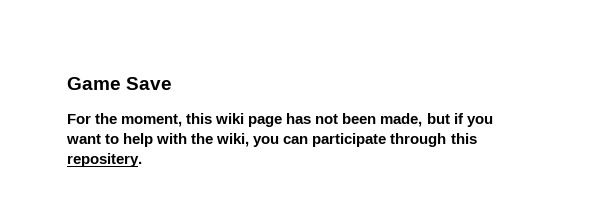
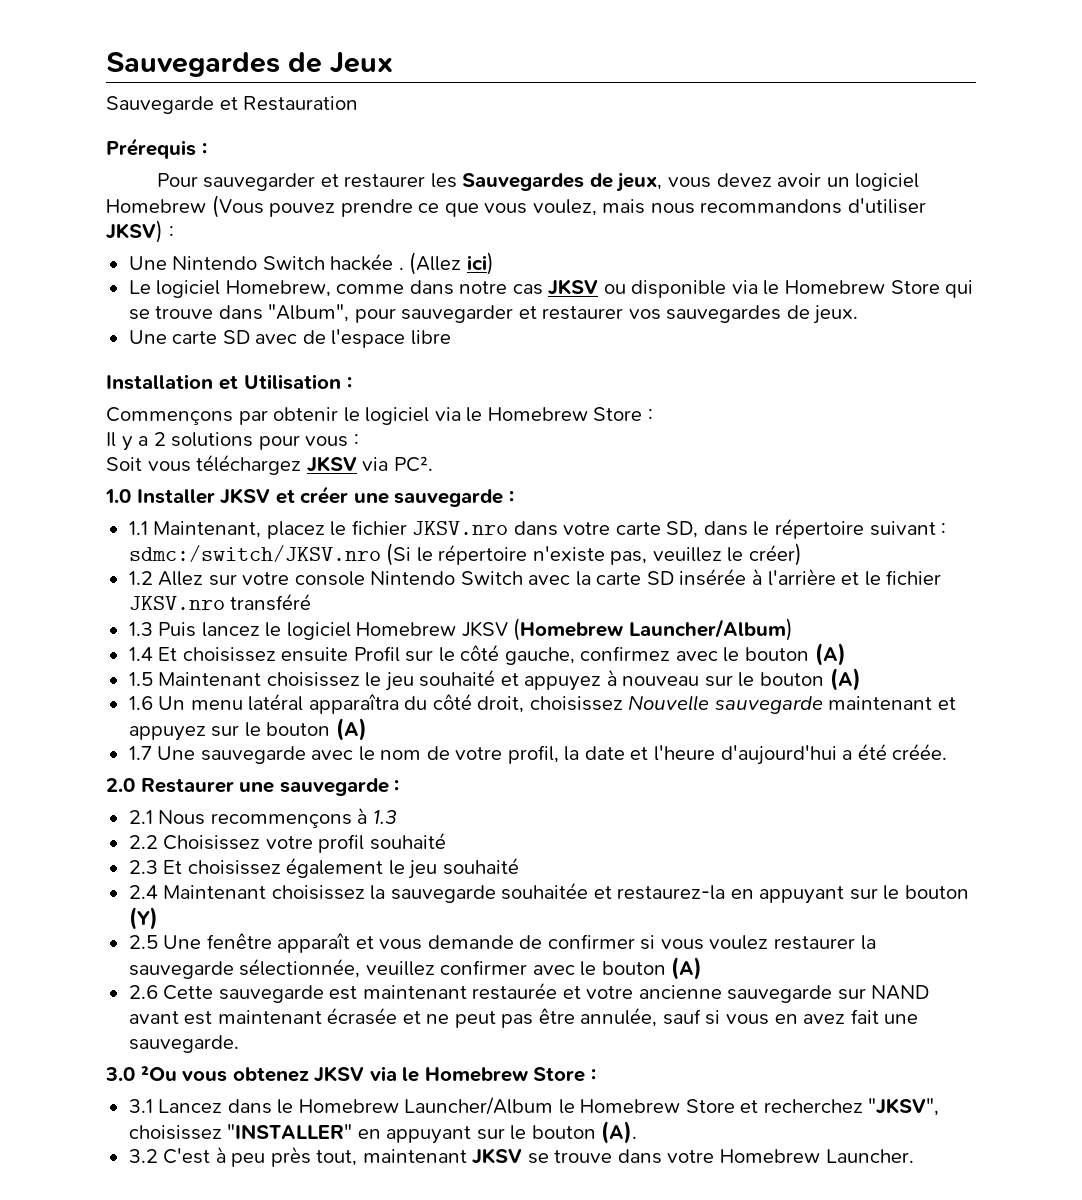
[67,77,173,90] [67,113,493,127] [66,133,477,147] [67,153,142,167] Game Save // For the moment, this wiki page has not been made, but if you want to help with the wiki, you can participate through this repositery. -> [106,52,393,77] [106,96,359,114] [106,138,207,159] [156,172,920,192] [106,195,926,218] [106,220,174,243] [128,252,494,275] [128,279,974,298] [128,304,859,324] [128,329,451,348] [106,374,352,390] [106,407,653,425] [106,432,359,451] [106,454,433,475] [105,486,514,507] [128,518,947,539] [128,543,802,566] [128,568,942,586] [128,593,312,611] [128,618,793,641] [128,643,846,666] [128,668,861,691] [128,693,956,714] [128,718,367,741] [128,743,948,765] [106,778,400,796] [128,807,397,828] [128,832,446,853] [128,857,519,879] [128,882,969,904] [128,907,158,930] [128,933,876,953] [128,957,703,980] [128,982,930,1003] [128,1007,919,1028] [128,1035,239,1053] [105,1066,596,1083] [128,1097,940,1116] [128,1121,638,1144] [128,1146,914,1167] Sauvegardes de Jeux // Sauvegarde et Restauration // Prérequis : // Pour sauvegarder et restaurer les Sauvegardes de jeux, vous devez avoir un logiciel Homebrew (Vous pouvez prendre ce que vous voulez, mais nous recommandons d'utiliser JKSV) : // Une Nintendo Switch hackée . (Allez ici) // Le logiciel Homebrew, comme dans notre cas JKSV ou disponible via le Homebrew Store qui se trouve dans "Album", pour sauvegarder et restaurer vos sauvegardes de jeux. // Une carte SD avec de l'espace libre // Installation et Utilisation : // Commençons par obtenir le logiciel via le Homebrew Store : // Il y a 2 solutions pour vous : // Soit vous téléchargez JKSV via PC². // 1.0 Installer JKSV et créer une sauvegarde : // 1.1 Maintenant, placez le fichier JKSV.nro dans votre carte SD, dans le répertoire suivant : sdmc:/switch/JKSV.nro (Si le répertoire n'existe pas, veuillez le créer) // 1.2 Allez sur votre console Nintendo Switch avec la carte SD insérée à l'arrière et le fichier JKSV.nro transféré // 1.3 Puis lancez le logiciel Homebrew JKSV (Homebrew Launcher/Album) // 1.4 Et choisissez ensuite Profil sur le côté gauche, confirmez avec le bouton (A) // 1.5 Maintenant choisissez le jeu souhaité et appuyez à nouveau sur le bouton (A) // 1.6 Un menu latéral apparaîtra du côté droit, choisissez Nouvelle sauvegarde maintenant et appuyez sur le bouton (A) // 1.7 Une sauvegarde avec le nom de votre profil, la date et l'heure d'aujourd'hui a été créée. // 2.0 Restaurer une sauvegarde : // 2.1 Nous recommençons à 1.3 // 2.2 Choisissez votre profil souhaité // 2.3 Et choisissez également le jeu souhaité // 2.4 Maintenant choisissez la sauvegarde souhaitée et restaurez-la en appuyant sur le bouton (Y) // 2.5 Une fenêtre apparaît et vous demande de confirmer si vous voulez restaurer la sauvegarde sélectionnée, veuillez confirmer avec le bouton (A) // 2.6 Cette sauvegarde est maintenant restaurée et votre ancienne sauvegarde sur NAND avant est maintenant écrasée et ne peut pas être annulée, sauf si vous en avez fait une sauvegarde. // 3.0 ²Ou vous obtenez JKSV via le Homebrew Store : // 3.1 Lancez dans le Homebrew Launcher/Album le Homebrew Store et recherchez "JKSV", choisissez "INSTALLER" en appuyant sur le bouton (A). // 3.2 C'est à peu près tout, maintenant JKSV se trouve dans votre Homebrew Launcher.

